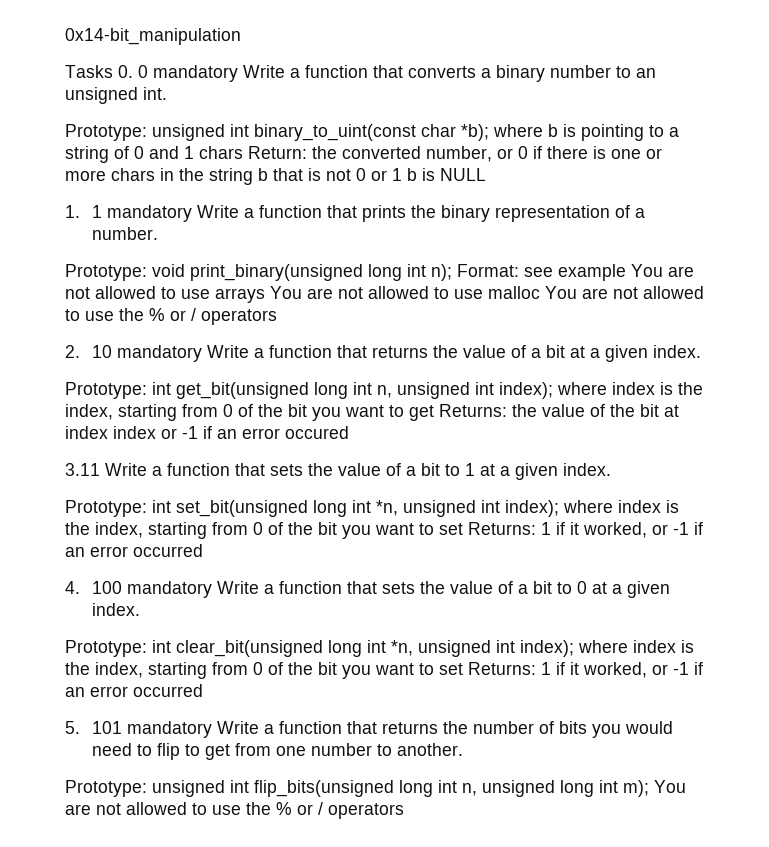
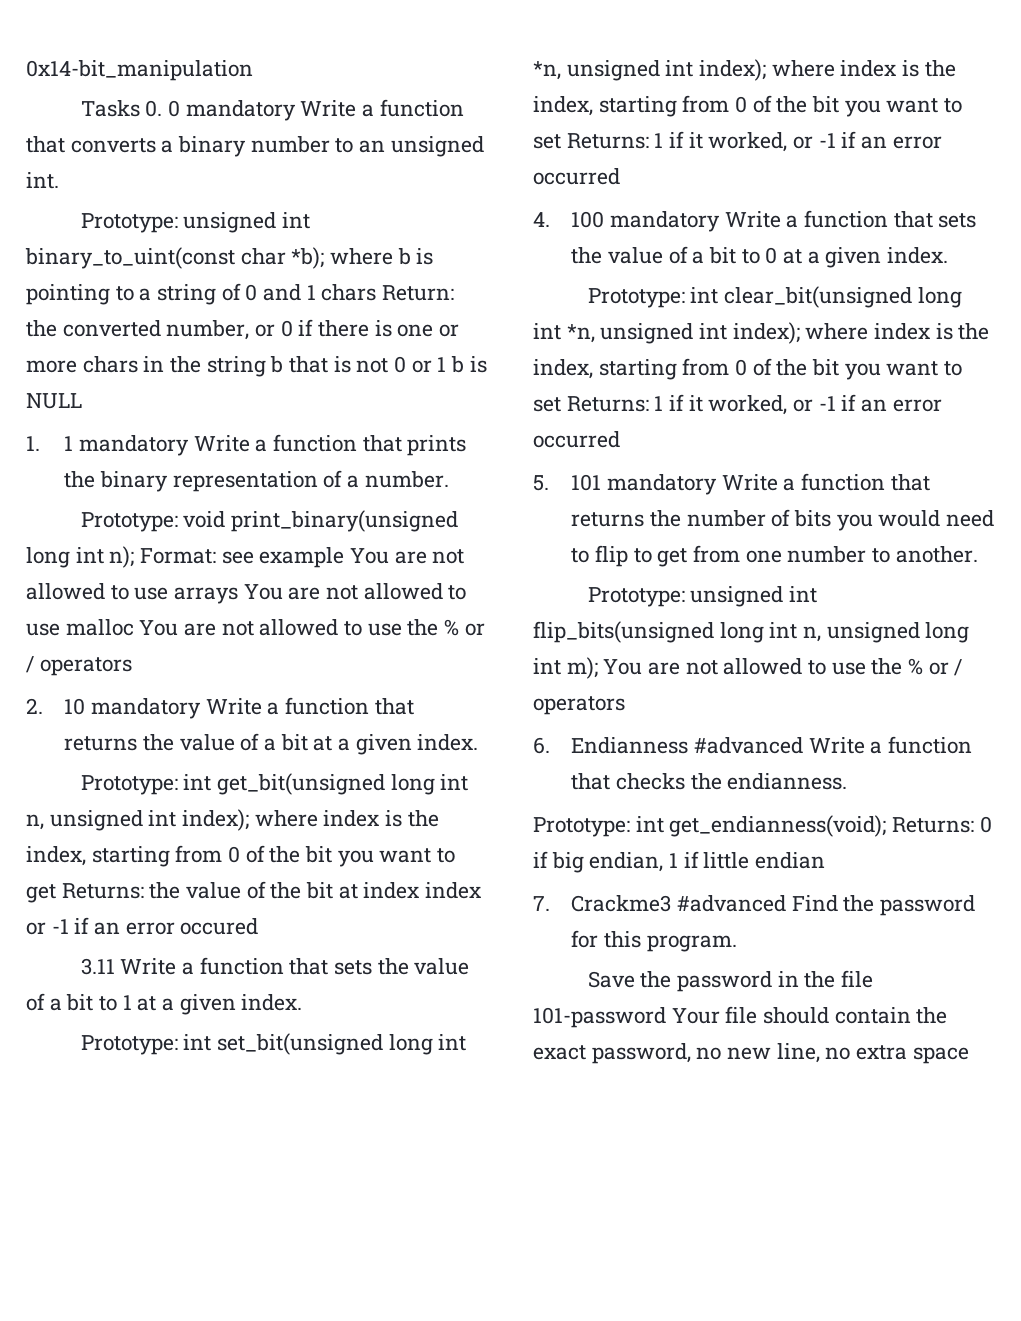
(404, 811) none -> [533,736,973,754] [571,773,848,790] [533,815,992,837] [533,851,826,873] [533,895,976,916] [571,930,737,952] [587,970,873,992] [533,1006,948,1028] [533,1043,969,1064] // 6. Endianness #advanced Write a function that checks the endianness. // Prototype: int get_endianness(void); Returns: 0 if big endian, 1 if little endian // 7. Crackme3 #advanced Find the password for this program. // Save the password in the file 101-password Your file should contain the exact password, no new line, no extra space

